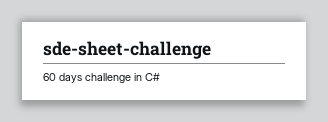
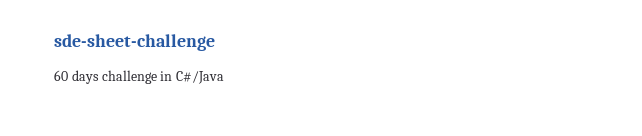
[145,73,160,81] C# -> [176,71,225,84] C#/Java

